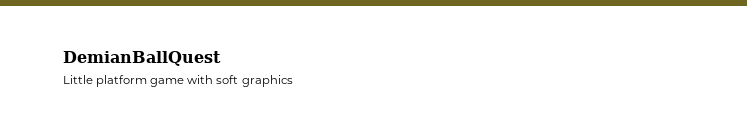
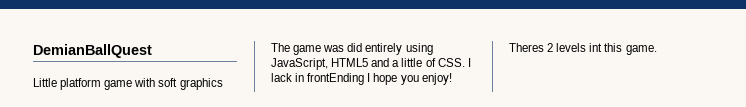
(293, 81) none -> [271,43,433,55] [271,58,471,70] [271,73,452,85] [509,43,657,55] The game was did entirely using JavaScript, HTML5 and a little of CSS. I lack in frontEnding I hope you enjoy! Theres 2 levels int this game.

